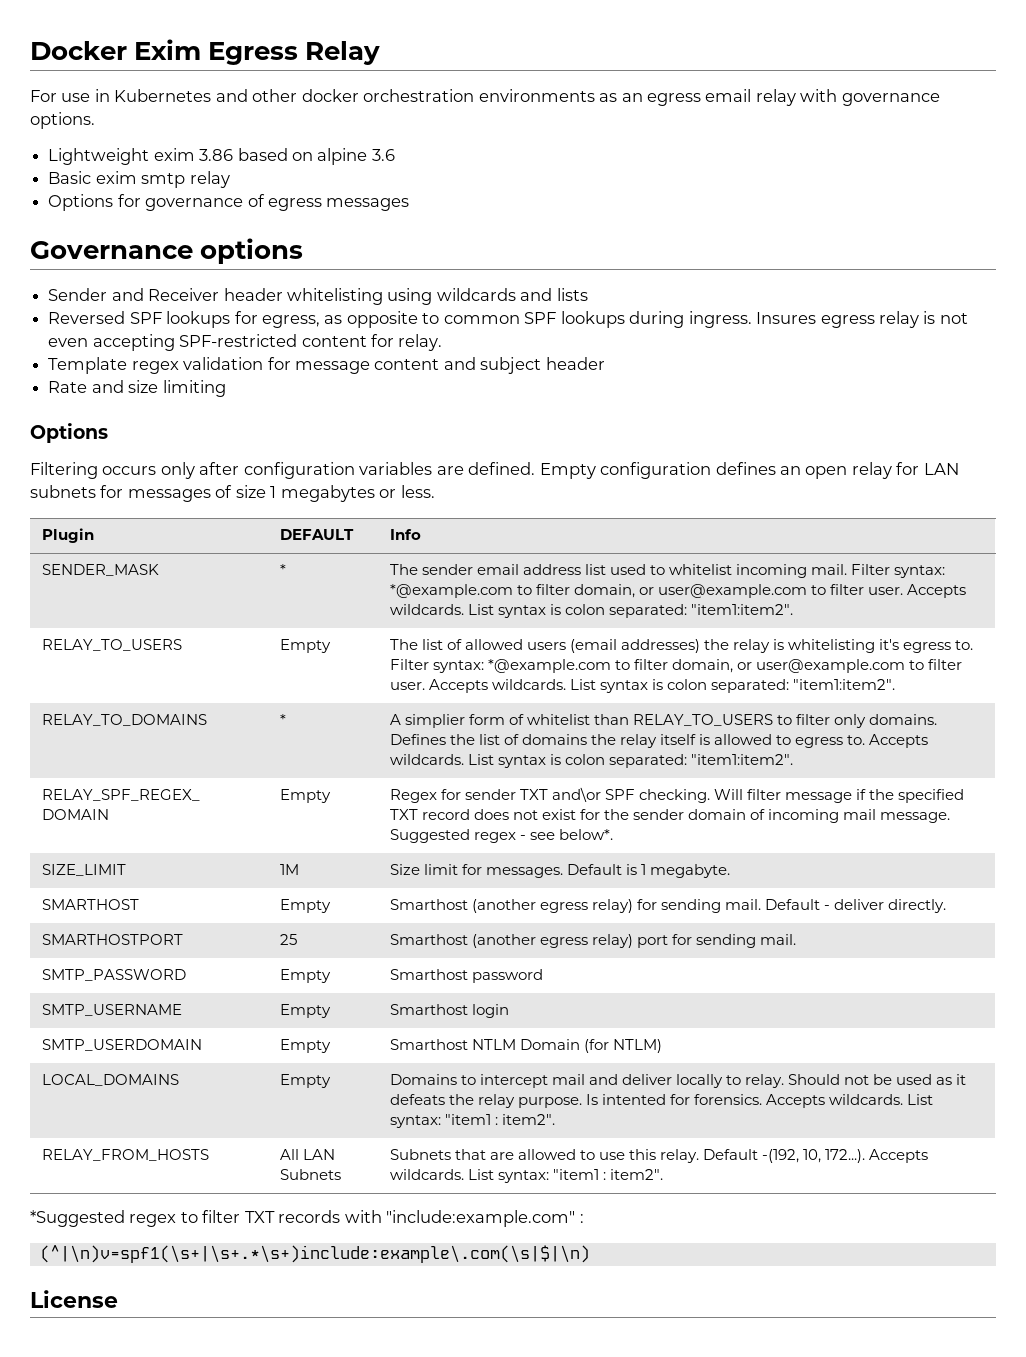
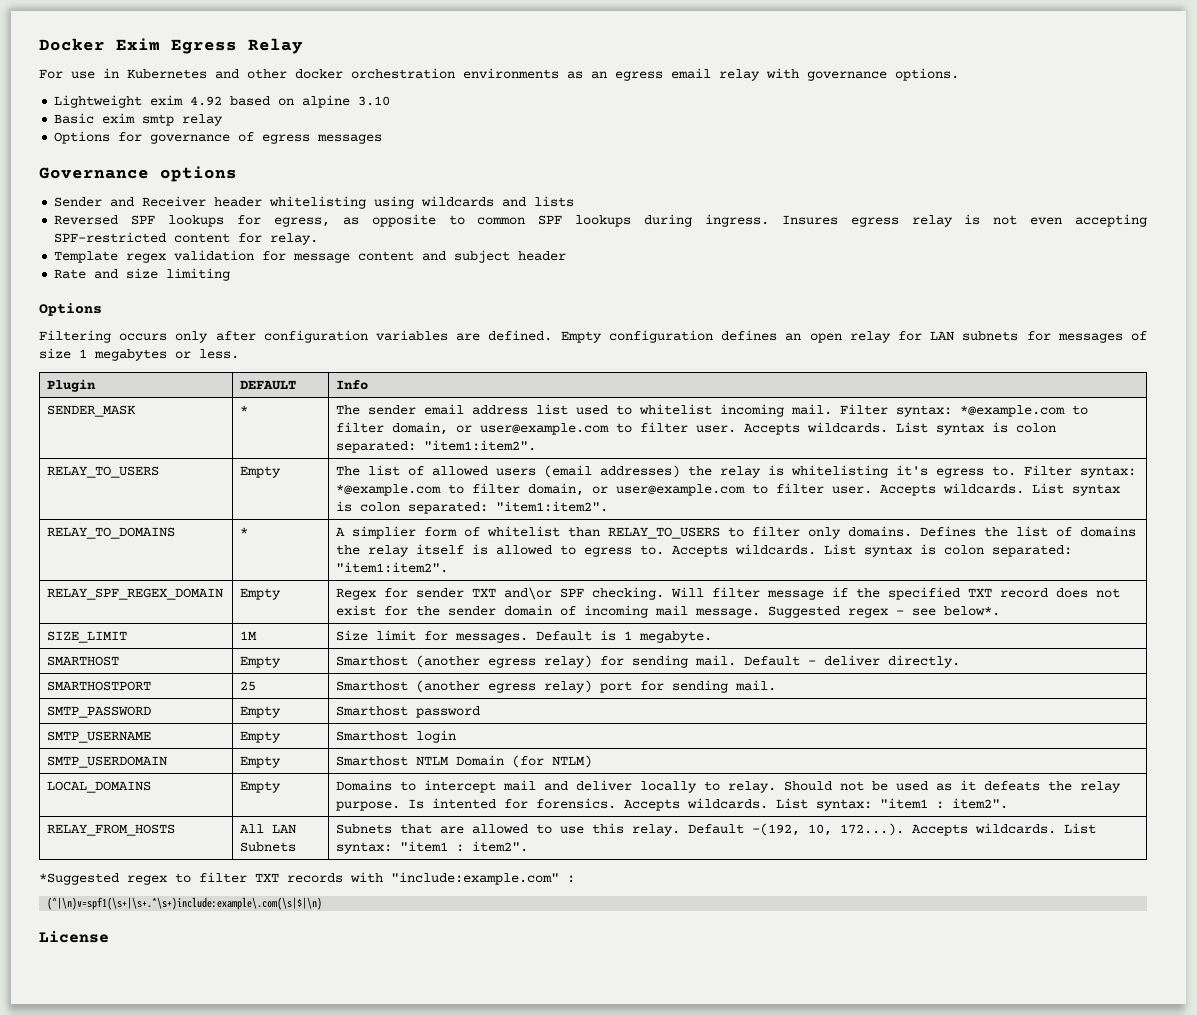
[199,149,234,161] 3.86 -> [190,96,223,106] 4.92
[371,149,395,161] 3.6 -> [358,96,391,106] 3.10

